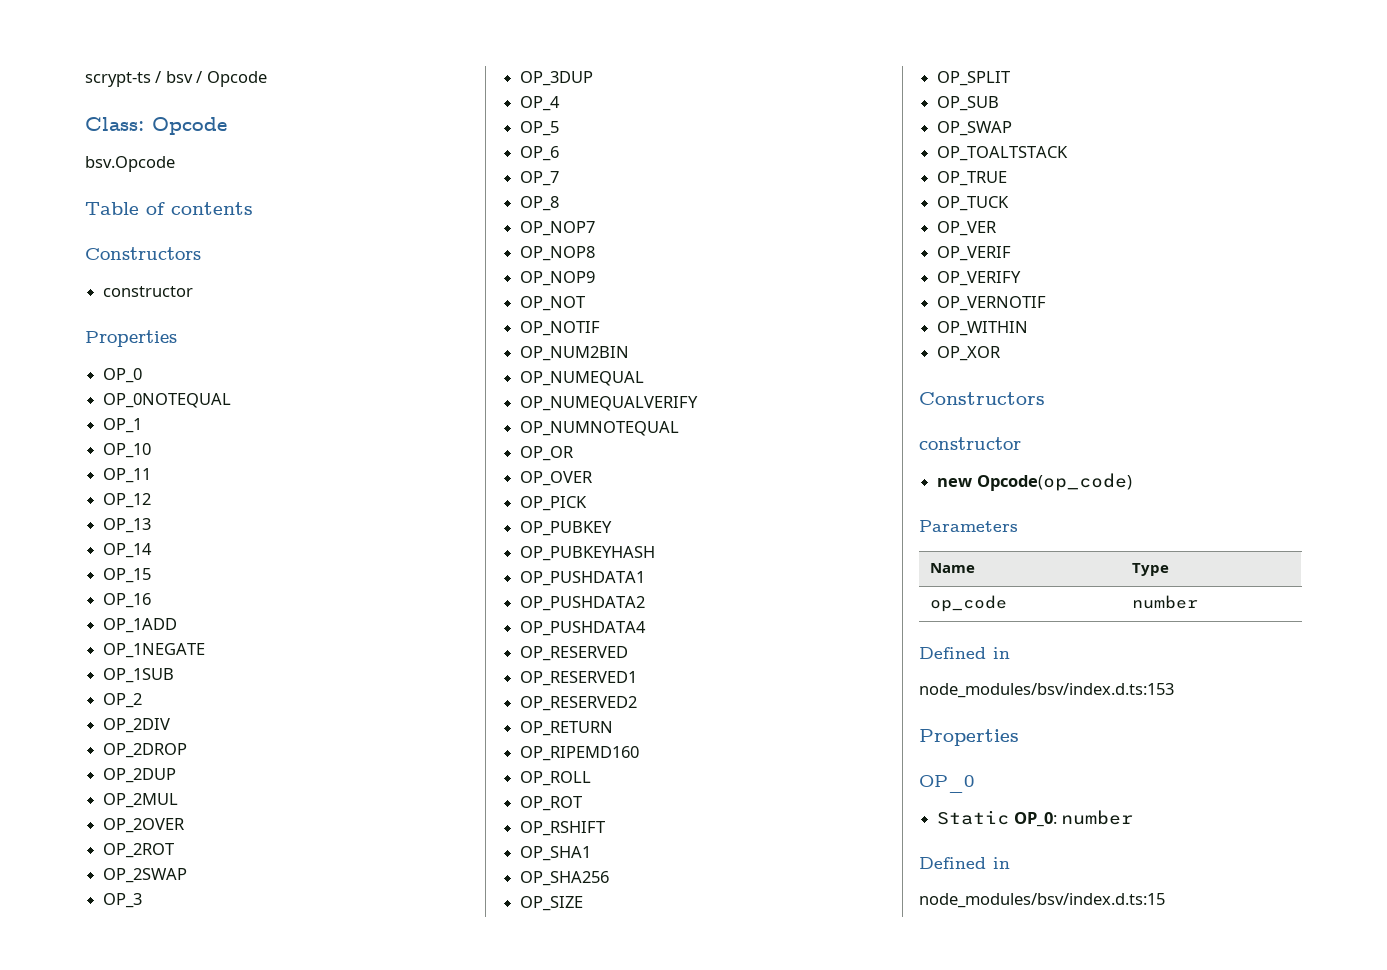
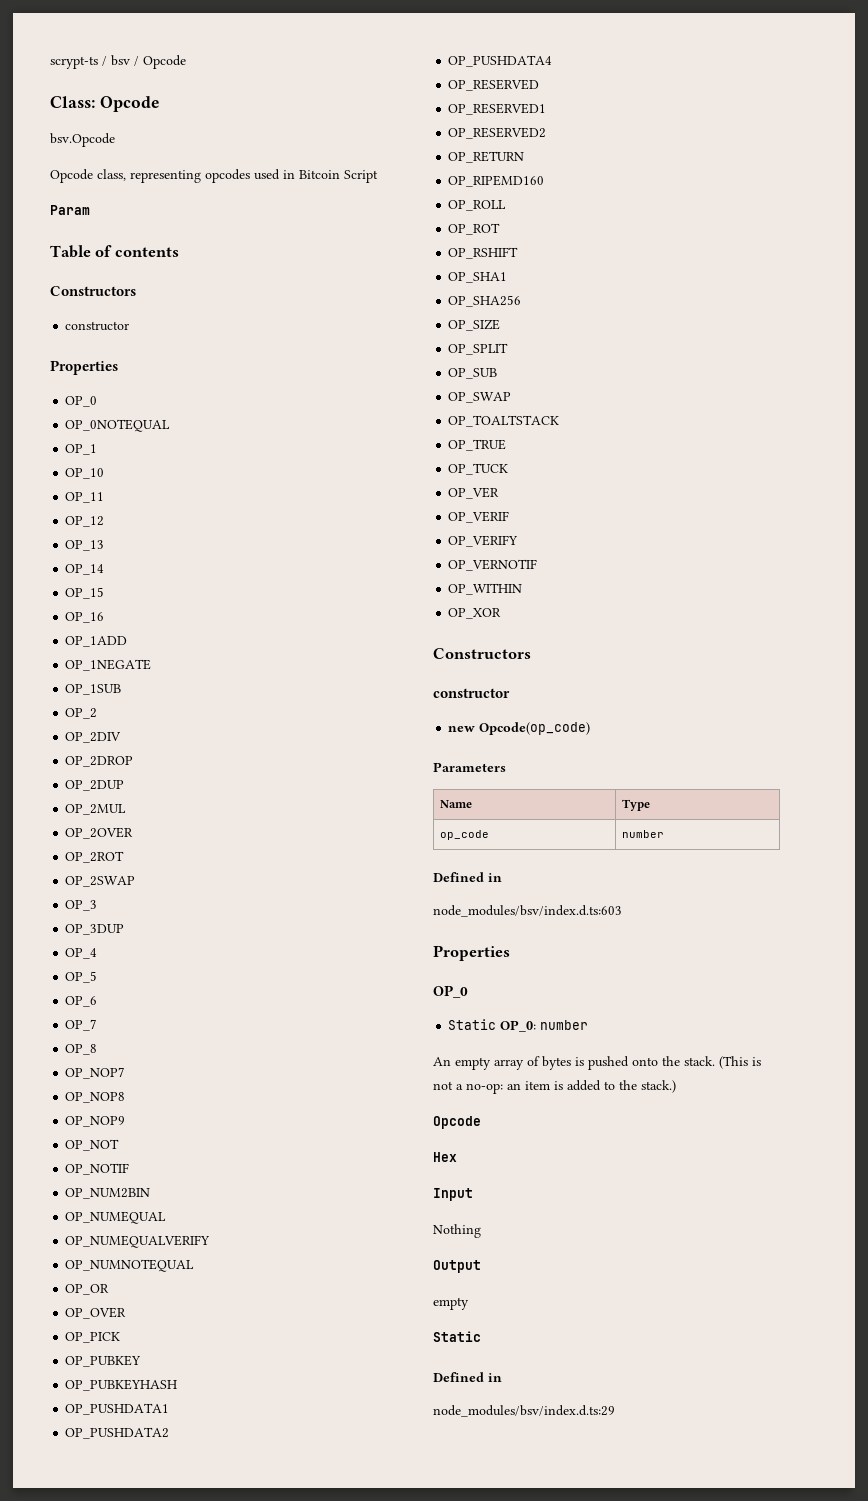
(175, 164) none -> [50,169,378,183] [50,205,90,215] // Opcode class, representing opcodes used in Bitcoin Script // Param
[919,683,1174,698] node_modules/bsv/index.d.ts:153 -> [433,905,622,917] node_modules/bsv/index.d.ts:603
[919,857,1010,869] [919,893,1165,908] // Defined in // node_modules/bsv/index.d.ts:15 -> [433,1056,761,1070] [433,1080,676,1094] [433,1116,481,1129] [433,1152,457,1162] [433,1188,473,1201] [433,1224,481,1238] [433,1260,481,1273] [433,1297,469,1310] [433,1331,481,1342] [433,1372,502,1382] [433,1405,615,1417] // An empty array of bytes is pushed onto the stack. (This is not a no-op: an item is added to the stack.) // Opcode // Hex // Input // Nothing // Output // empty // Static // Defined in // node_modules/bsv/index.d.ts:29

